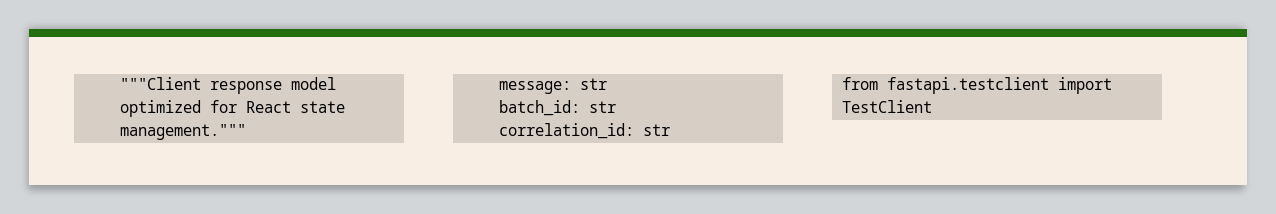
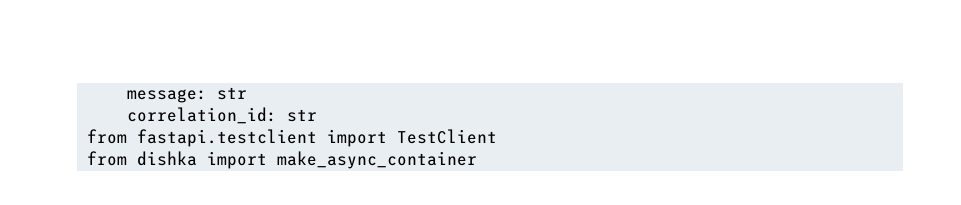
[120,77,337,94] [120,100,346,117] [120,124,247,140] """Client response model optimized for React state management.""" // -> (127, 96) none
[499,100,617,116] // batch_id: str -> (248, 93) none
(933, 106) none -> [87,151,478,169] // from dishka import make_async_container

